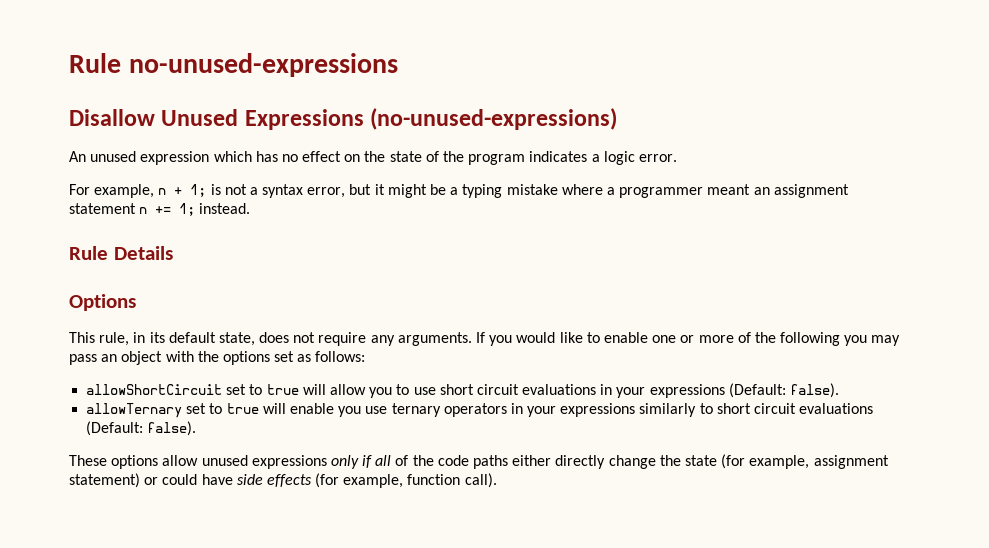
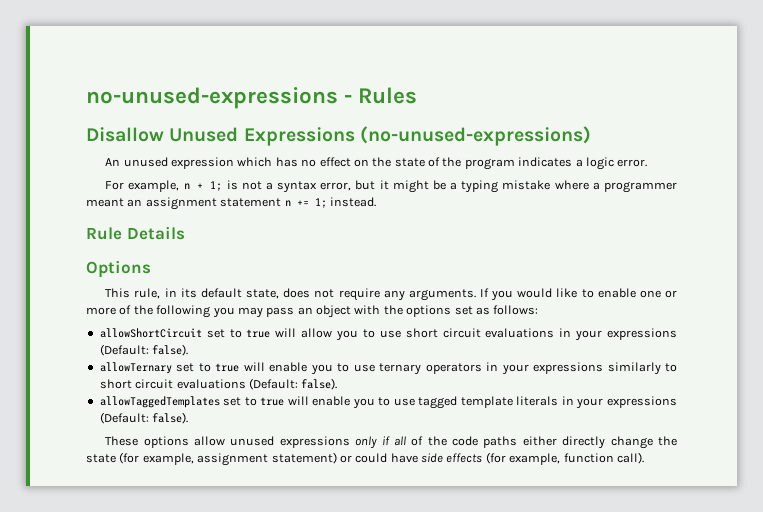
[69,53,121,73] Rule -> (86, 98) none
(398, 65) none -> [344,87,418,104] - Rules
(362, 411) none -> [337,363,350,372] to
(197, 428) none -> [99,396,678,409] [99,412,189,424] // allowTaggedTemplates set to true will enable you to use tagged template literals in your expressions (Default: false).

